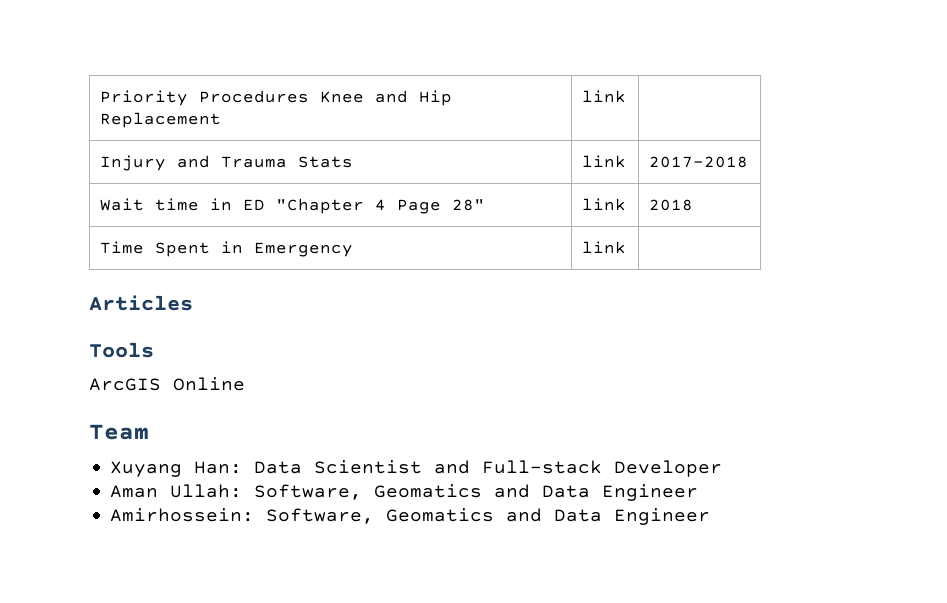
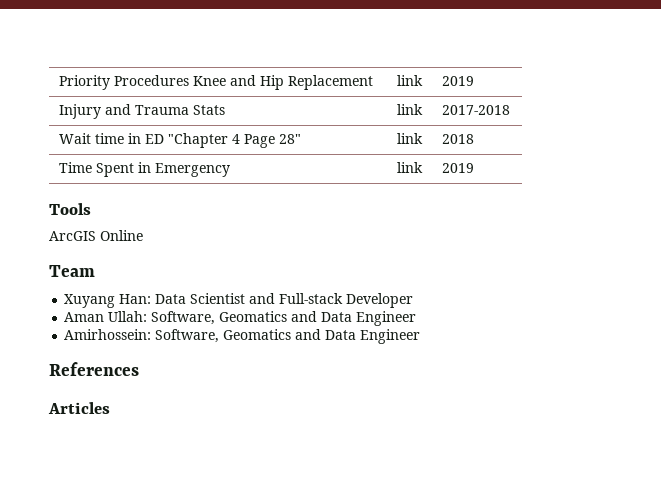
(626, 96) none -> [441,76,474,86] 2019
[89,295,193,311] // Articles -> [441,163,474,173] 2019
(711, 516) none -> [49,362,139,376] [48,402,110,414] // References // Articles

